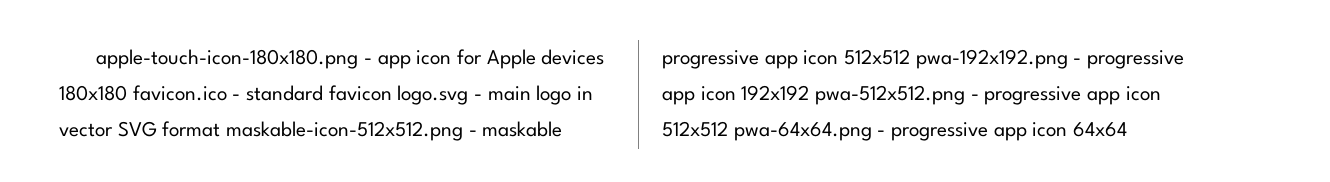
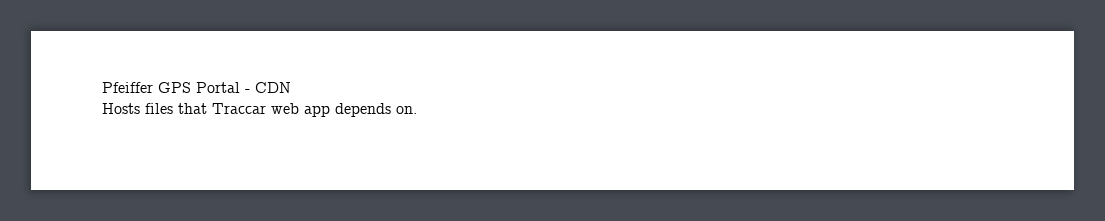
[96,49,605,69] [59,85,594,105] [59,121,563,141] [662,49,1185,69] [662,85,1161,105] [662,121,1128,141] apple-touch-icon-180x180.png - app icon for Apple devices 180x180 favicon.ico - standard favicon logo.svg - main logo in vector SVG format maskable-icon-512x512.png - maskable progressive app icon 512x512 pwa-192x192.png - progressive app icon 192x192 pwa-512x512.png - progressive app icon 512x512 pwa-64x64.png - progressive app icon 64x64 -> [102,82,291,93] [102,103,417,117] Pfeiffer GPS Portal - CDN // Hosts files that Traccar web app depends on.

